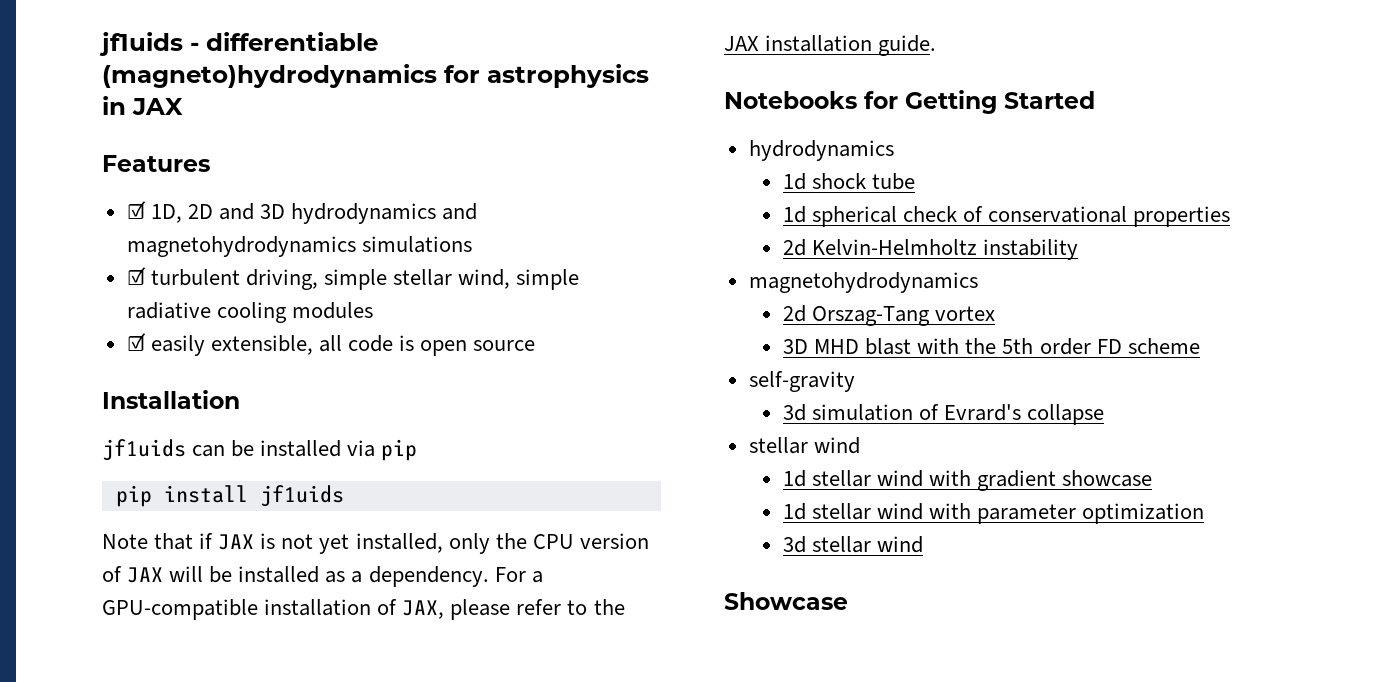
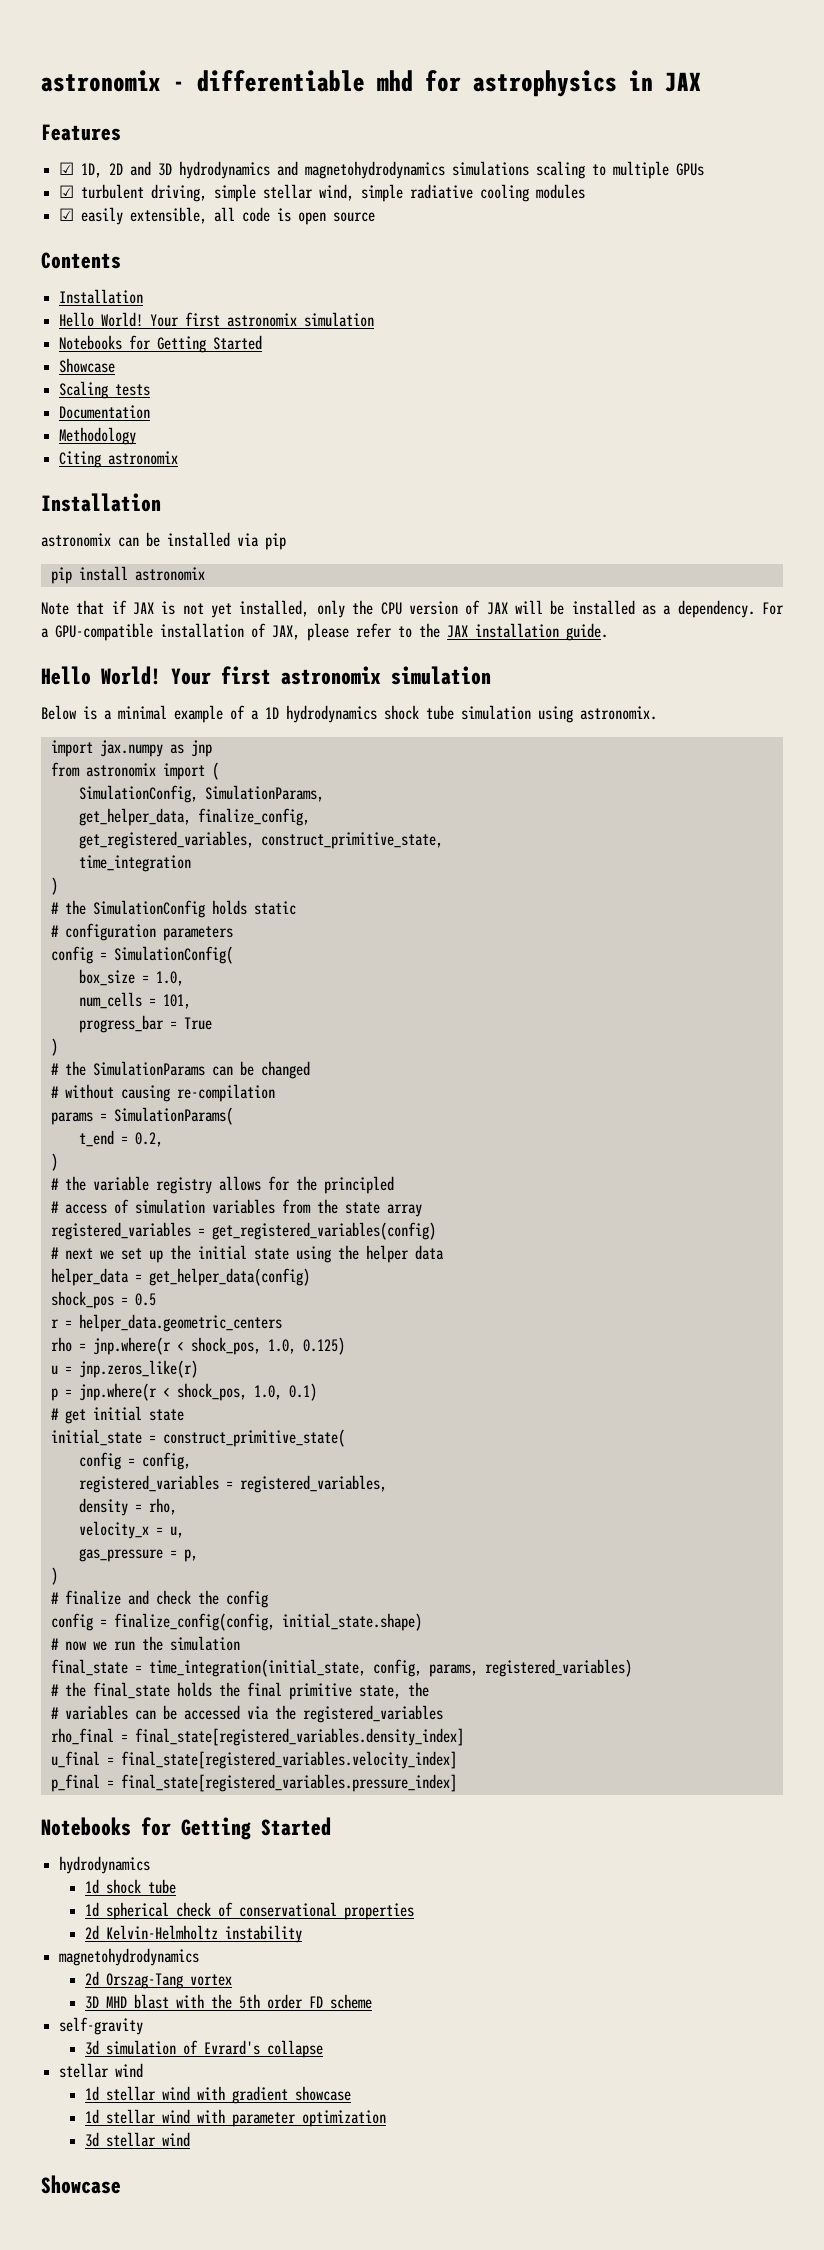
[99,32,183,56] jf1uids -> [41,70,161,92] astronomix
[102,64,437,88] (magneto)hydrodynamics -> [377,70,413,92] mhd
(472, 244) none -> [536,161,705,179] scaling to multiple GPUs
[102,390,240,409] [102,439,186,461] // Installation // jf1uids -> [41,252,121,269] [59,289,144,304] [59,312,375,327] [59,335,263,353] [59,358,116,373] [59,381,151,399] [59,405,151,419] [59,427,137,445] [59,451,179,468] [41,493,161,512] [41,533,111,547] // Contents // Installation // Hello World! Your first astronomix simulation // Notebooks for Getting Started // Showcase // Scaling tests // Documentation // Methodology // Citing astronomix // Installation // astronomix
[259,485,344,507] jf1uids -> [134,567,205,581] astronomix
(937, 45) none -> [41,666,491,685] [41,705,657,723] [50,740,212,757] [50,762,219,780] [78,785,324,803] [78,808,310,826] [78,831,443,849] [78,855,191,872] [50,877,58,895] [50,900,296,918] [50,923,233,941] [50,946,233,964] [78,969,184,986] [78,992,191,1009] [78,1015,212,1033] [50,1038,58,1056] [50,1061,310,1079] [50,1084,275,1102] [50,1107,233,1125] [78,1130,163,1147] [50,1153,58,1171] [50,1176,394,1194] [50,1199,422,1217] [50,1222,436,1240] [50,1245,444,1263] [50,1268,310,1286] [50,1291,156,1309] [50,1314,282,1332] [50,1337,345,1355] [50,1360,198,1378] [50,1383,317,1401] [50,1406,184,1424] [50,1429,345,1447] [78,1452,191,1470] [78,1475,387,1493] [78,1498,177,1516] [78,1521,184,1539] [78,1548,198,1562] [50,1567,58,1585] [50,1590,268,1608] [50,1613,422,1631] [50,1636,240,1651] [50,1659,632,1677] [50,1682,429,1700] [50,1705,443,1723] [50,1728,464,1746] [50,1751,457,1769] [50,1774,457,1792] // Hello World! Your first astronomix simulation // Below is a minimal example of a 1D hydrodynamics shock tube simulation using astronomix. // import jax.numpy as jnp // from astronomix import ( // SimulationConfig, SimulationParams, // get_helper_data, finalize_config, // get_registered_variables, construct_primitive_state, // time_integration // ) // # the SimulationConfig holds static // # configuration parameters // config = SimulationConfig( // box_size = 1.0, // num_cells = 101, // progress_bar = True // ) // # the SimulationParams can be changed // # without causing re-compilation // params = SimulationParams( // t_end = 0.2, // ) // # the variable registry allows for the principled // # access of simulation variables from the state array // registered_variables = get_registered_variables(config) // # next we set up the initial state using the helper data // helper_data = get_helper_data(config) // shock_pos = 0.5 // r = helper_data.geometric_centers // rho = jnp.where(r < shock_pos, 1.0, 0.125) // u = jnp.zeros_like(r) // p = jnp.where(r < shock_pos, 1.0, 0.1) // # get initial state // initial_state = construct_primitive_state( // config = config, // registered_variables = registered_variables, // density = rho, // velocity_x = u, // gas_pressure = p, // ) // # finalize and check the config // config = finalize_config(config, initial_state.shape) // # now we run the simulation // final_state = time_integration(initial_state, config, params, registered_variables) // # the final_state holds the final primitive state, the // # variables can be accessed via the registered_variables // rho_final = final_state[registered_variables.density_index] // u_final = final_state[registered_variables.velocity_index] // p_final = final_state[registered_variables.pressure_index]

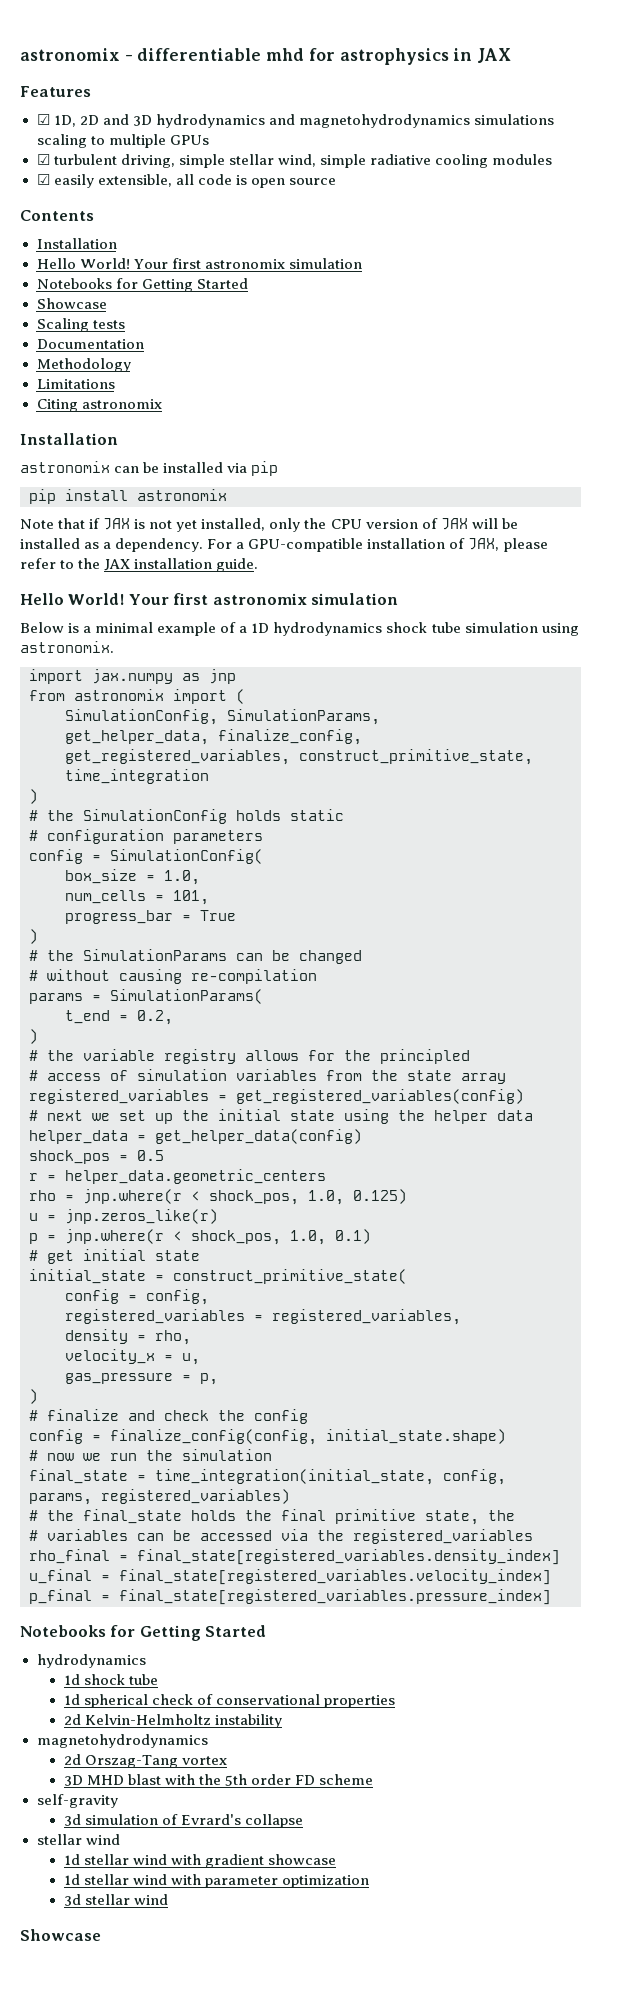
(137, 436) none -> [36,379,115,389] // Limitations

